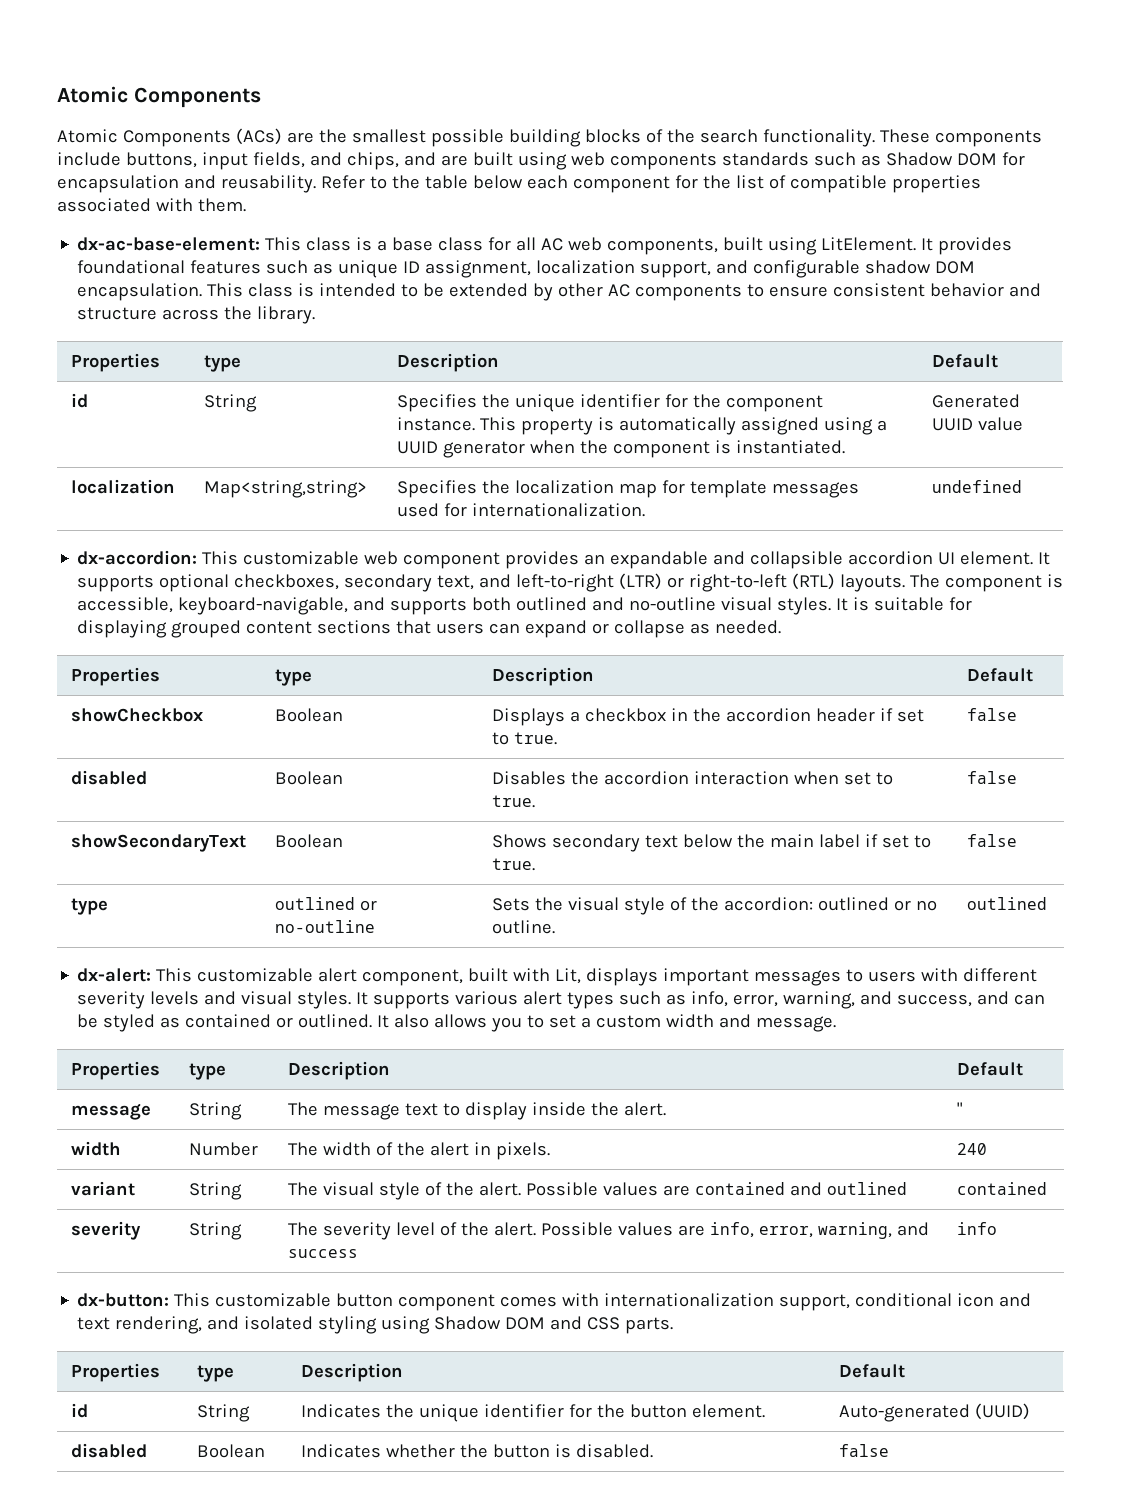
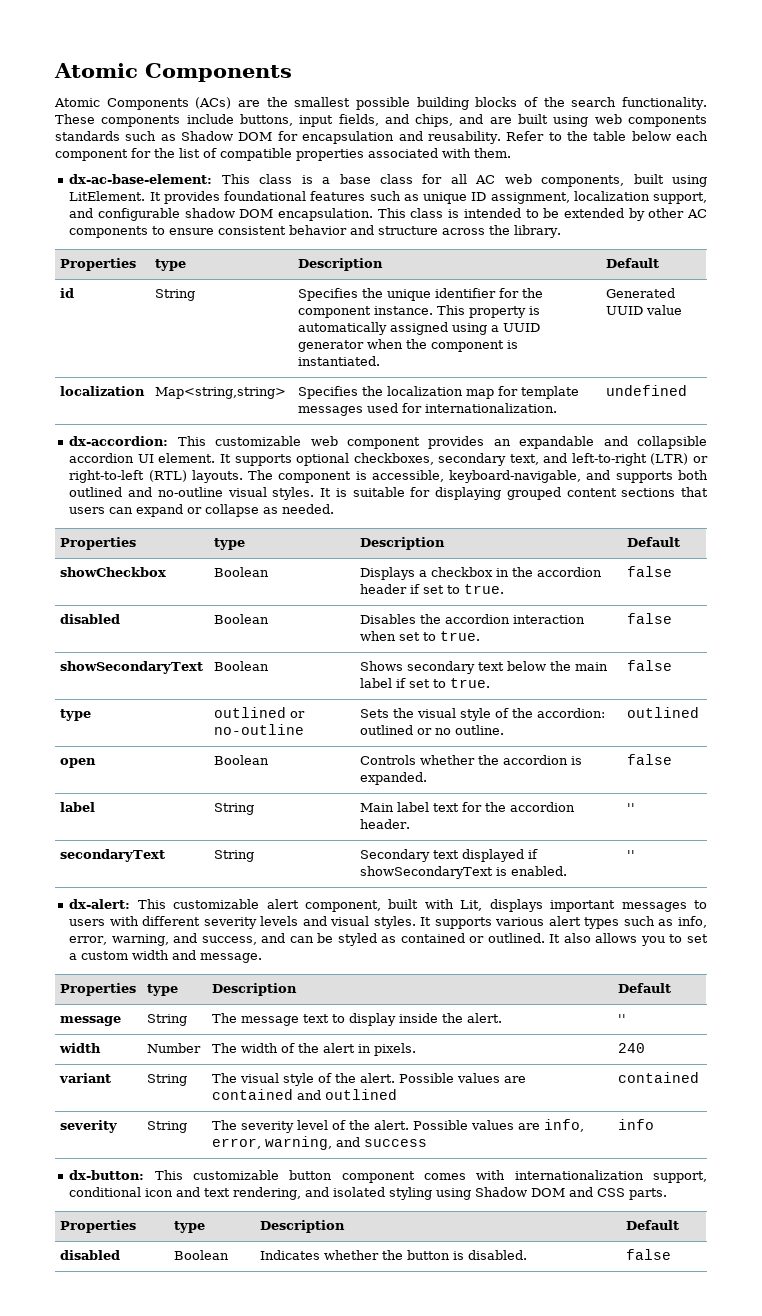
(1048, 903) none -> [60,758,97,768] [214,755,270,765] [360,755,583,765] [360,772,428,785] [627,754,673,765] [60,802,96,812] [214,803,255,815] [360,802,576,812] [360,819,411,829] [627,803,636,812] [60,849,166,862] [214,850,255,862] [360,849,539,862] [360,866,568,879] [627,850,636,859] // open | Boolean | Controls whether the accordion is expanded. | false // label | String | Main label text for the accordion header. | '' // secondaryText | String | Secondary text displayed if showSecondaryText is enabled. | ''
[71,1403,89,1418] [197,1404,251,1422] [301,1404,766,1422] [839,1403,1031,1422] // id | String | Indicates the unique identifier for the button element. | Auto-generated (UUID) -> (680, 1225) none

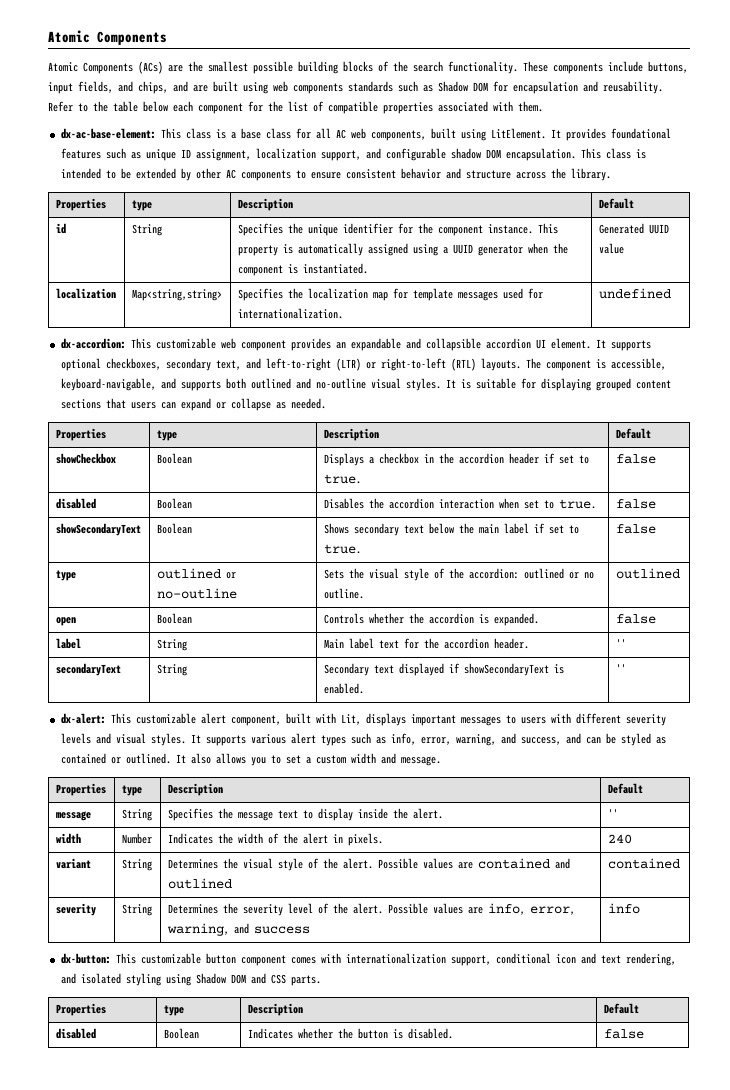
[212,1013,238,1023] The -> [167,808,233,821] Specifies the
[212,1043,238,1053] The -> [167,833,233,844] Indicates the
[212,1073,238,1083] The -> [167,858,238,869] Determines the
[212,1120,238,1130] The -> [167,903,238,914] Determines the

